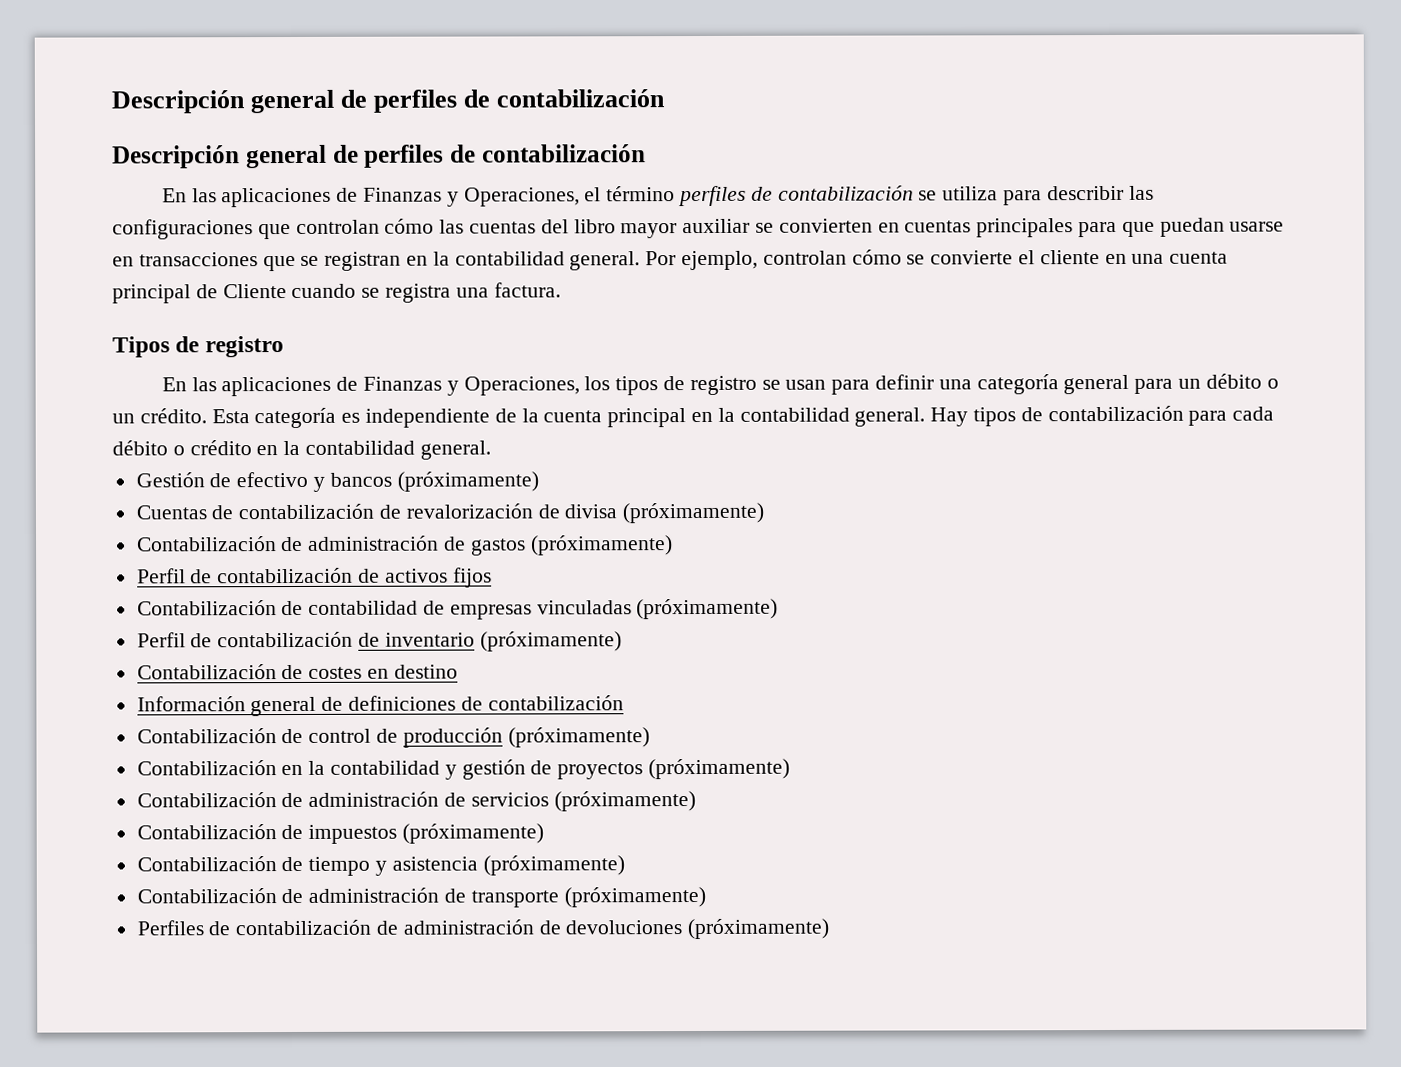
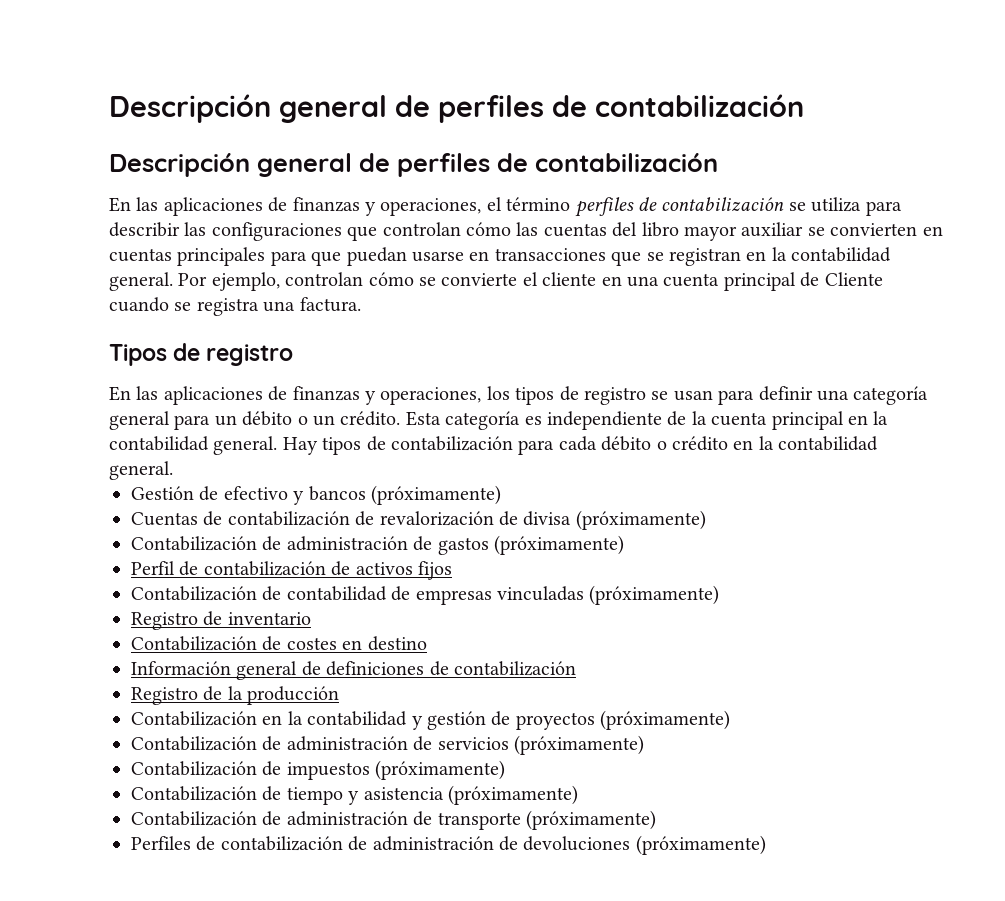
[362,187,580,207] Finanzas y Operaciones, -> [292,197,482,216] finanzas y operaciones,
[362,376,580,396] Finanzas y Operaciones, -> [292,386,482,405] finanzas y operaciones,
[136,631,354,648] Perfil de contabilización -> [131,612,198,630] Registro
[479,631,622,652] (próximamente) -> (311, 618) none
[136,728,399,744] Contabilización de control de -> [131,686,243,705] Registro de la
[507,727,650,748] (próximamente) -> (340, 695) none

